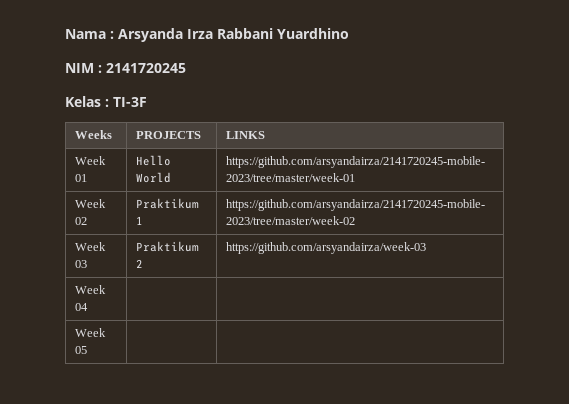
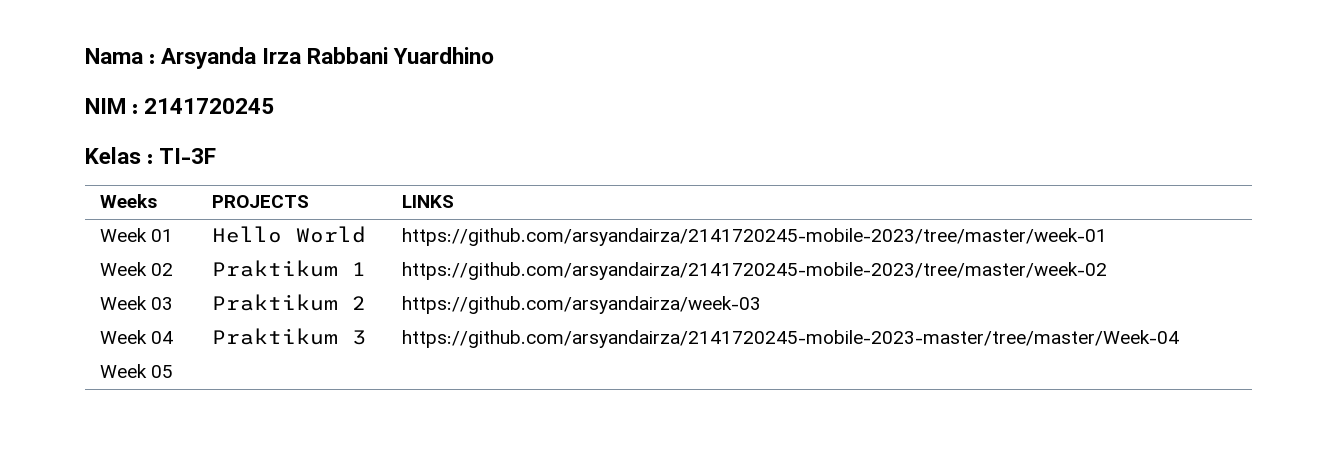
(88, 307) | -> [212,328,367,345] [402,330,1180,348] Praktikum 3 | https://github.com/arsyandairza/2141720245-mobile-2023-master/tree/master/Week-04

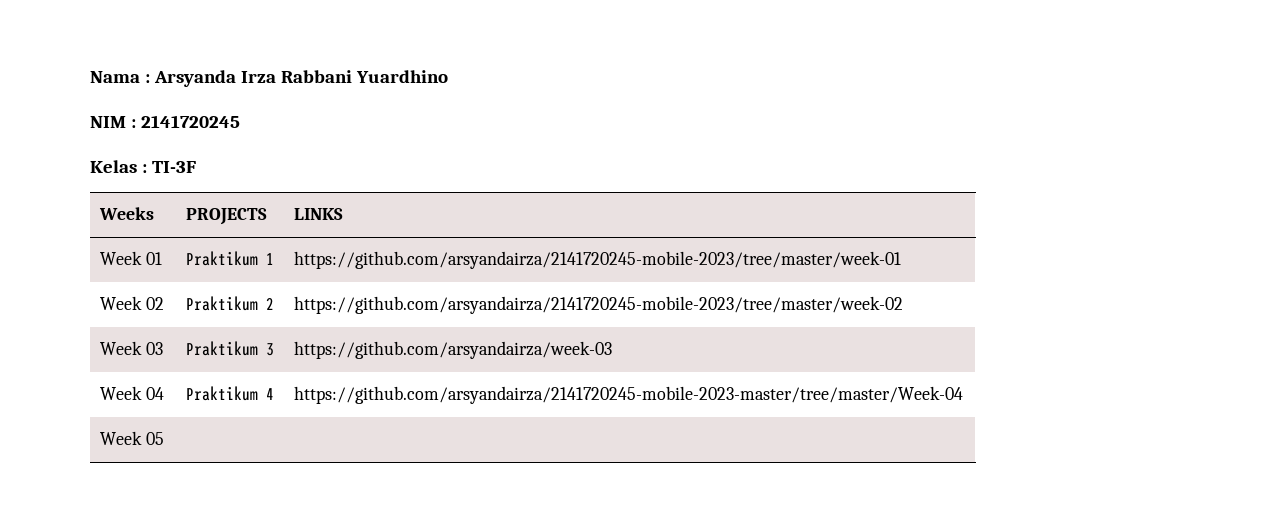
[212,226,367,243] Hello World -> [186,251,275,266] Praktikum 1
[352,262,367,276] 1 -> [266,298,275,310] 2
[352,296,367,310] 2 -> [266,343,275,356] 3
[352,330,367,345] 3 -> [266,388,275,400] 4

